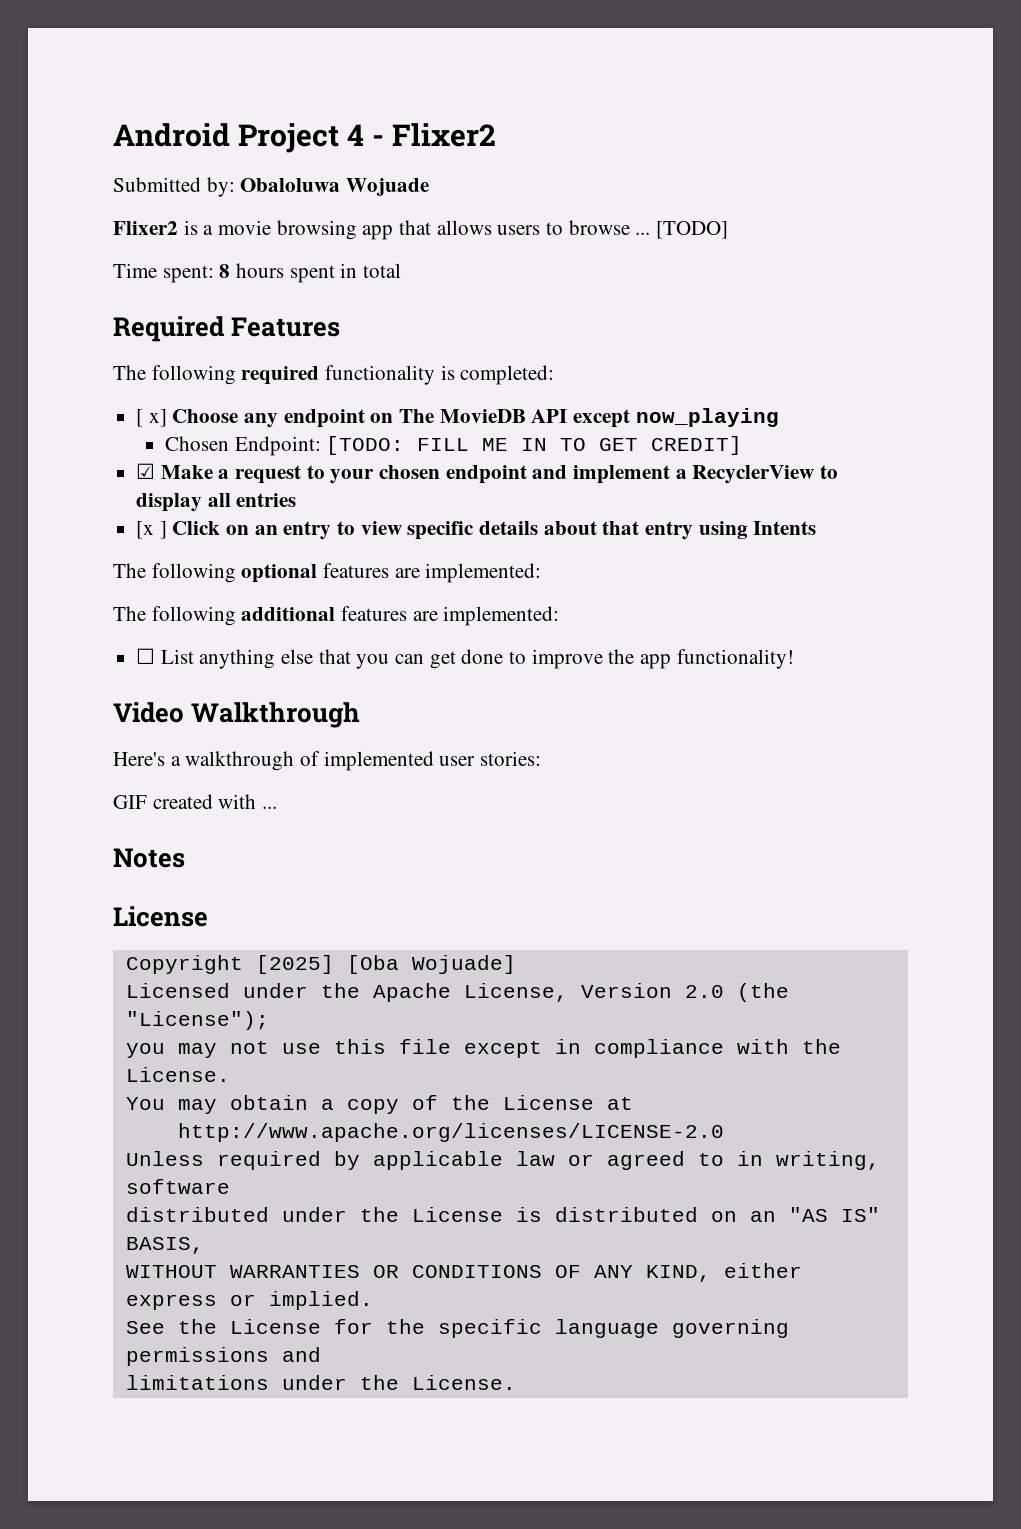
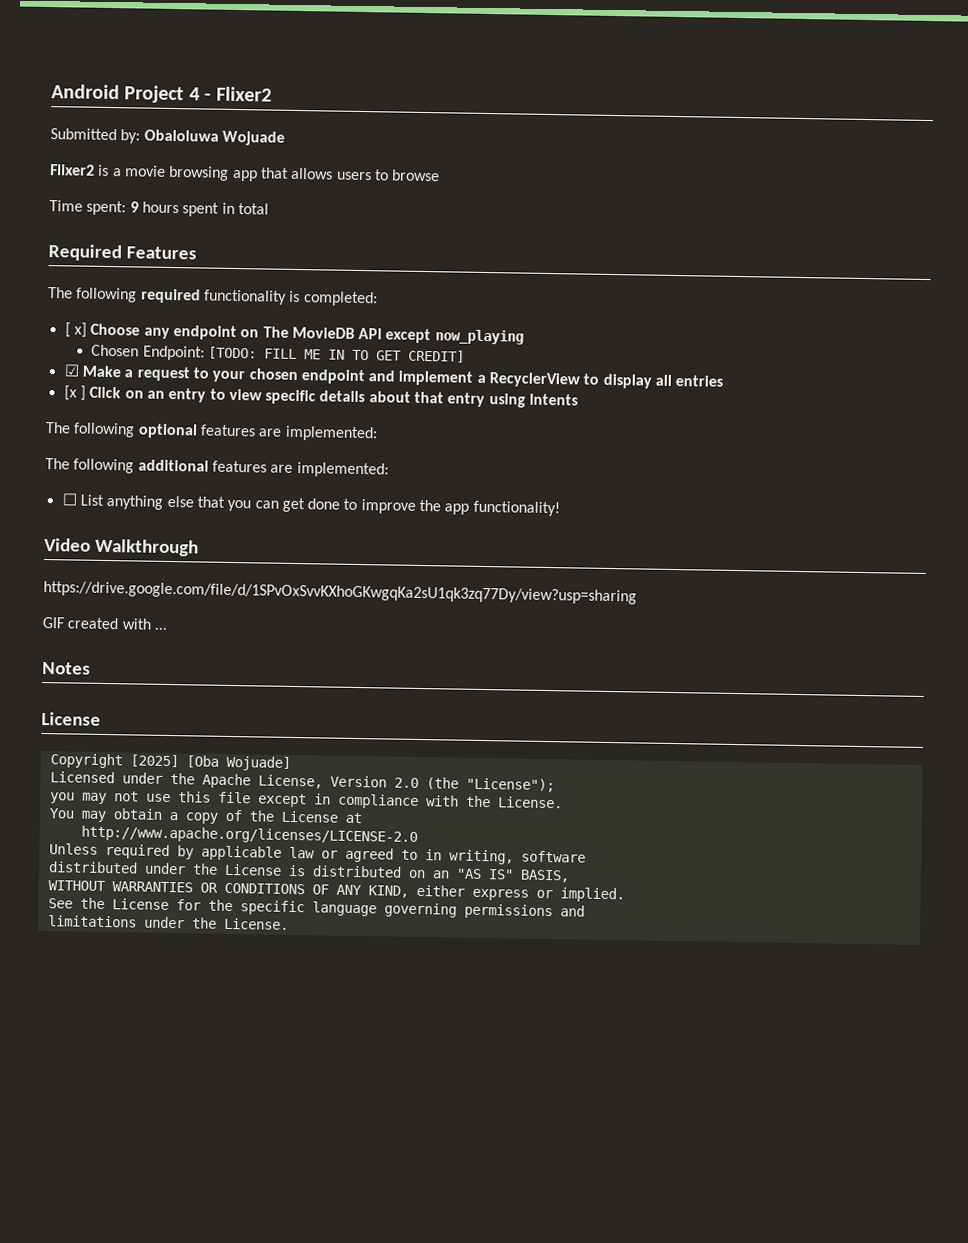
[635,221,729,239] ... [TODO] -> (441, 175) none
[219,264,231,278] 8 -> [129,201,139,213] 9
[113,751,542,771] Here's a walkthrough of implemented user stories: -> [43,581,637,605] https://drive.google.com/file/d/1SPvOxSvvKXhoGKwgqKa2sU1qk3zq77Dy/view?usp=sharing

